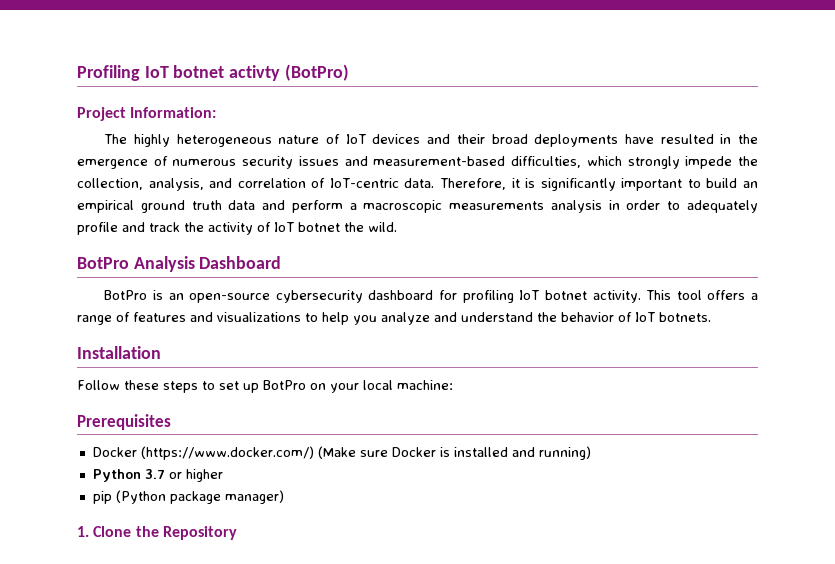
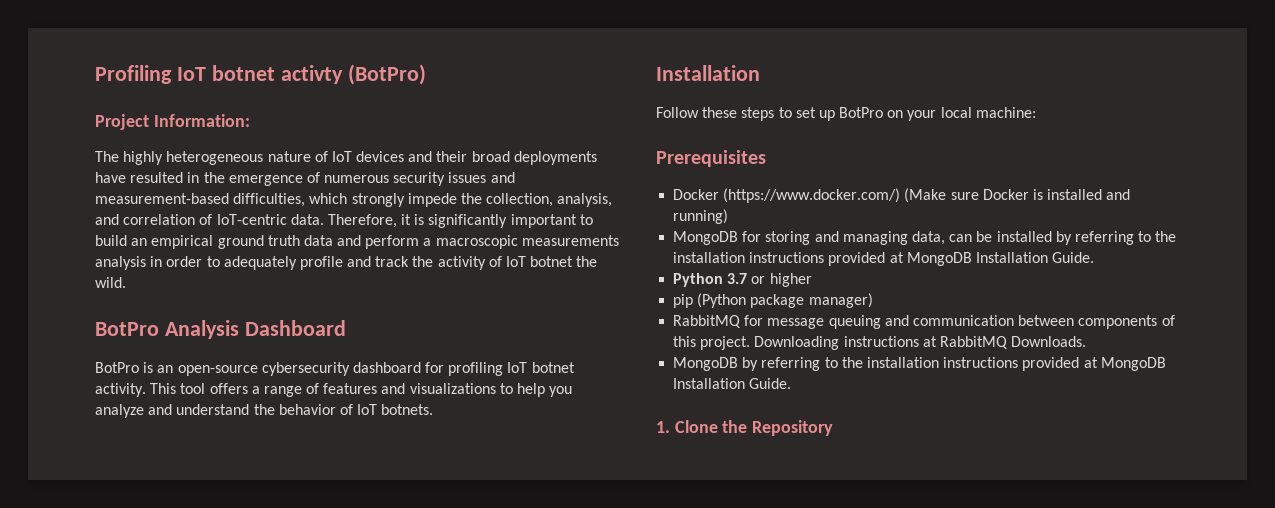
(591, 453) none -> [673,231,1177,245] [673,252,1095,266] // MongoDB for storing and managing data, can be installed by referring to the installation instructions provided at MongoDB Installation Guide.
(284, 497) none -> [673,315,1175,329] [673,336,1087,350] [673,357,1166,371] [673,378,792,389] // RabbitMQ for message queuing and communication between components of this project. Downloading instructions at RabbitMQ Downloads. // MongoDB by referring to the installation instructions provided at MongoDB Installation Guide.

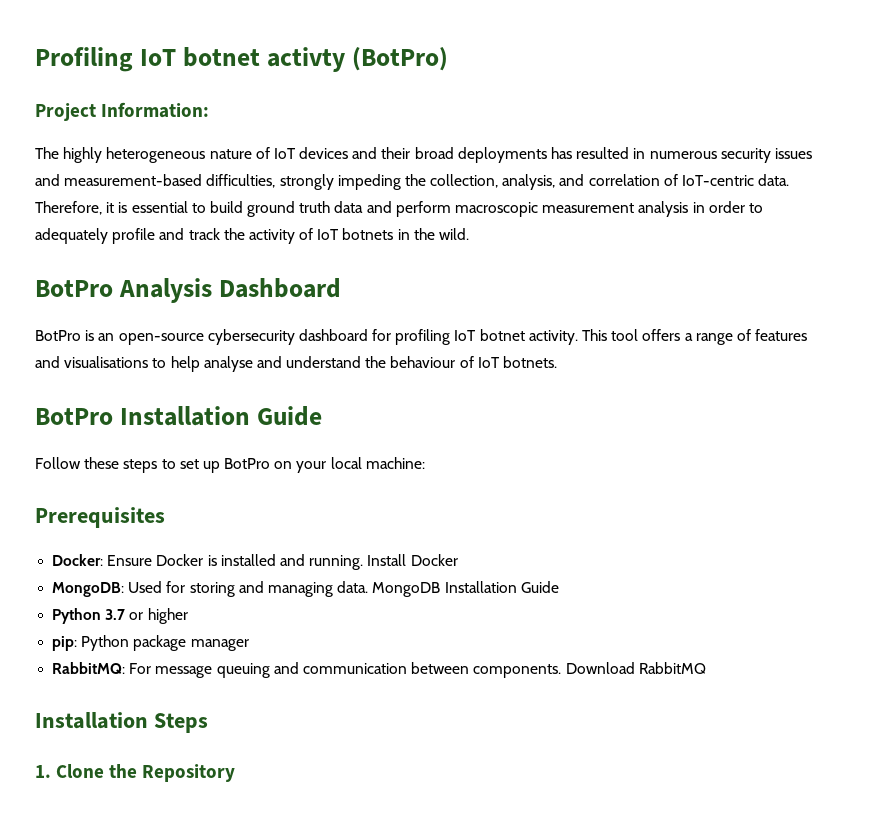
[95,172,126,183] have -> [551,147,573,159] has
[203,172,320,186] the emergence of -> (646, 153) none
[309,193,457,207] which strongly impede -> [279,174,401,190] strongly impeding
[428,214,593,228] [95,235,214,249] significantly important to build an empirical -> [131,201,243,213] essential to build
[423,235,619,249] a macroscopic measurements -> [455,202,635,217] macroscopic measurement
[530,256,574,267] botnet -> [342,228,410,240] botnets in
[409,383,496,394] visualizations -> [64,356,149,368] visualisations
[549,386,573,397] [95,404,144,418] you analyze -> [203,356,253,372] analyse
[278,404,336,415] behavior -> [390,356,456,368] behaviour
[656,65,760,81] Installation -> [35,406,322,426] BotPro Installation Guide
[673,188,1131,203] [673,209,729,224] [673,231,1177,245] [673,252,1095,266] Docker (https://www.docker.com/) (Make sure Docker is installed and running) // MongoDB for storing and managing data, can be installed by referring to the installation instructions provided at MongoDB Installation Guide. -> [52,554,458,570] [52,581,559,597] Docker: Ensure Docker is installed and running. Install Docker // MongoDB: Used for storing and managing data. MongoDB Installation Guide
[673,293,873,308] [673,315,764,328] pip (Python package manager) // RabbitMQ for -> [52,635,249,651] [52,662,152,674] pip: Python package manager // RabbitMQ: For
[1078,315,1175,329] [673,336,1087,350] [673,357,1166,371] [673,378,792,389] components of this project. Downloading instructions at RabbitMQ Downloads. // MongoDB by referring to the installation instructions provided at MongoDB Installation Guide. -> [473,662,706,678] [35,712,208,733] components. Download RabbitMQ // Installation Steps

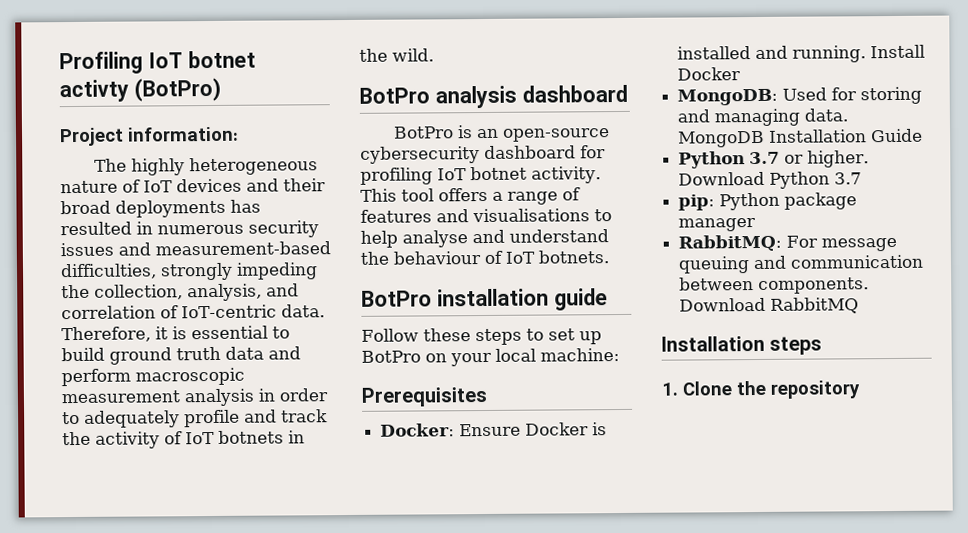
[101,102,210,118] Information: -> [127,126,239,142] information:
[118,278,341,303] Analysis Dashboard -> [434,84,628,109] analysis dashboard
[119,406,322,426] Installation Guide -> [436,288,608,311] installation guide
[147,608,188,624] higher -> [807,150,870,168] [678,171,863,189] higher. Download Python 3.7
[153,713,208,733] Steps -> [769,336,823,355] steps
[142,764,236,782] Repository -> [770,380,860,399] repository

